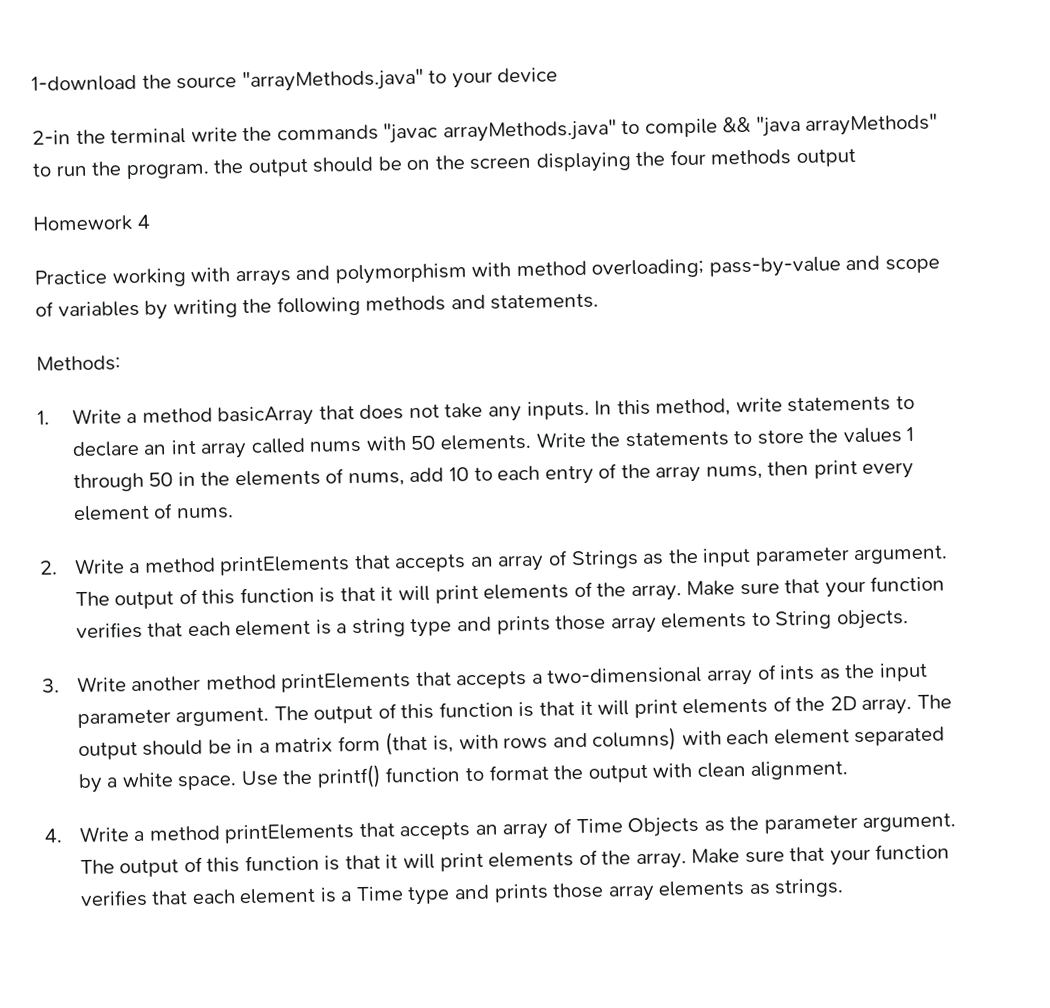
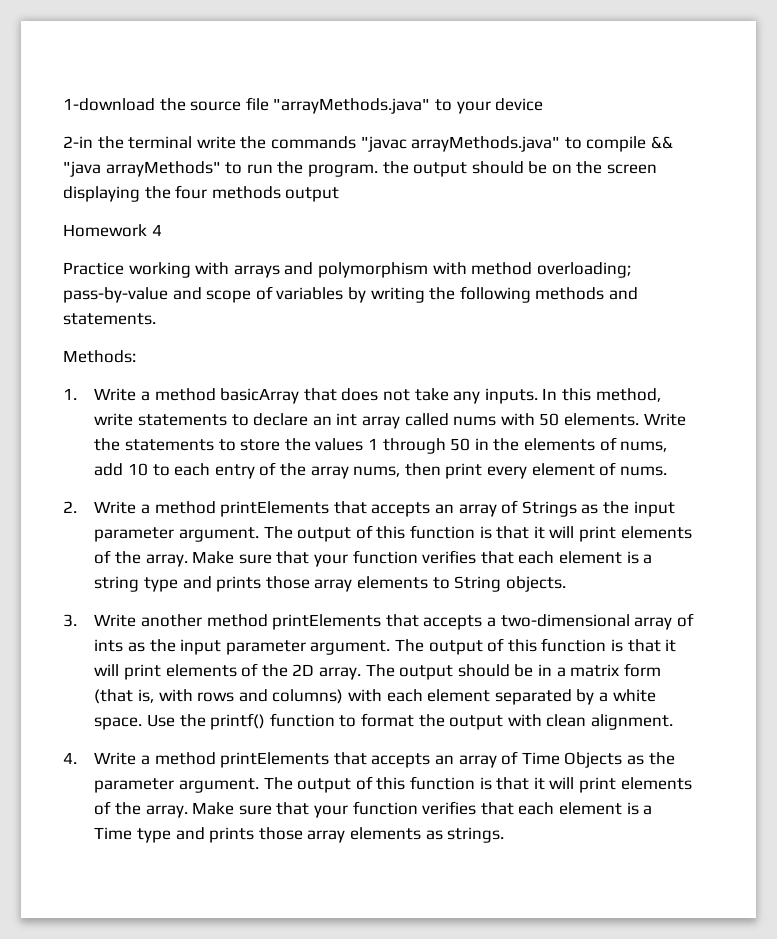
(238, 83) none -> [245,97,269,111] file

